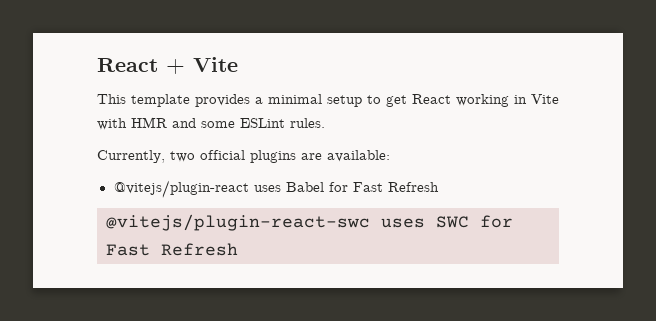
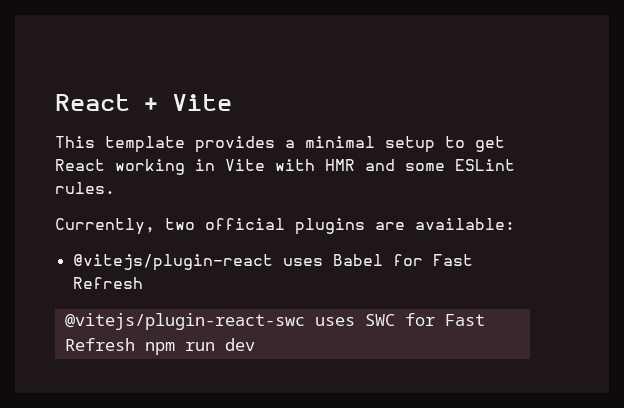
(238, 249) none -> [144,338,255,355] npm run dev

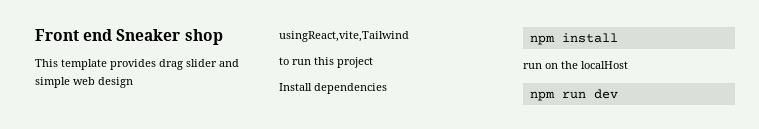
[55,94,232,111] React + Vite -> [35,29,223,45] Front end Sneaker shop
[285,136,505,153] [55,159,515,175] [55,182,115,194] [55,218,515,235] [72,254,473,271] [72,277,143,289] [64,313,485,330] [64,338,135,351] a minimal setup to get React working in Vite with HMR and some ESLint rules. // Currently, two official plugins are available: // @vitejs/plugin-react uses Babel for Fast Refresh // @vitejs/plugin-react-swc uses SWC for Fast Refresh -> [159,59,239,70] [35,77,133,88] [279,31,409,42] [279,57,373,68] [279,83,387,94] [529,33,618,45] [523,61,628,69] drag slider and simple web design usingReact,vite,Tailwind // to run this project // Install dependencies // npm install // run on the localHost //

